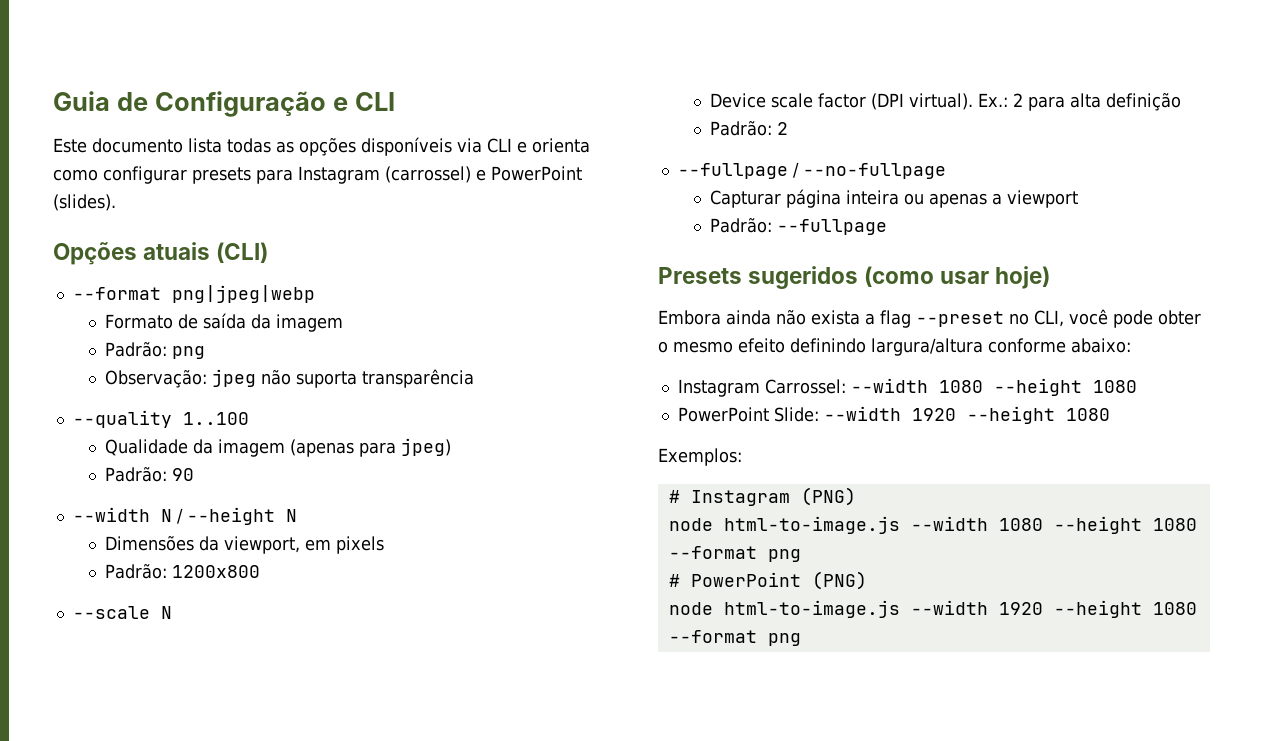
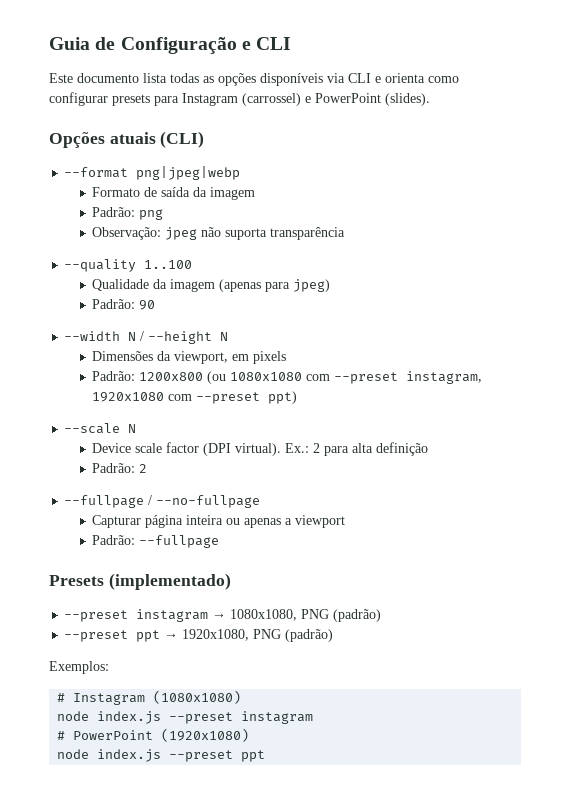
(261, 571) none -> [207,371,483,384] [92,391,298,404] (ou 1080x1080 com --preset instagram, 1920x1080 com --preset ppt)
[748,266,1051,289] [658,309,1201,328] [658,338,1131,356] [677,378,1137,397] [677,406,1110,424] sugeridos (como usar hoje) // Embora ainda não exista a flag --preset no CLI, você pode obter o mesmo efeito definindo largura/altura conforme abaixo: // Instagram Carrossel: --width 1080 --height 1080 // PowerPoint Slide: --width 1920 --height 1080 -> [108,573,231,590] [64,609,382,622] [64,629,334,642] (implementado) // --preset instagram → 1080x1080, PNG (padrão) // --preset ppt → 1920x1080, PNG (padrão)
[800,487,856,506] [668,516,1197,534] [668,546,801,562] (PNG) // node html-to-image.js --width 1080 --height 1080 --format png -> [153,690,242,704] [57,711,314,724] (1080x1080) // node index.js --preset instagram
[811,571,867,590] [668,600,1197,618] [668,630,801,646] (PNG) // node html-to-image.js --width 1920 --height 1080 --format png -> [161,728,250,742] [57,749,266,762] (1920x1080) // node index.js --preset ppt

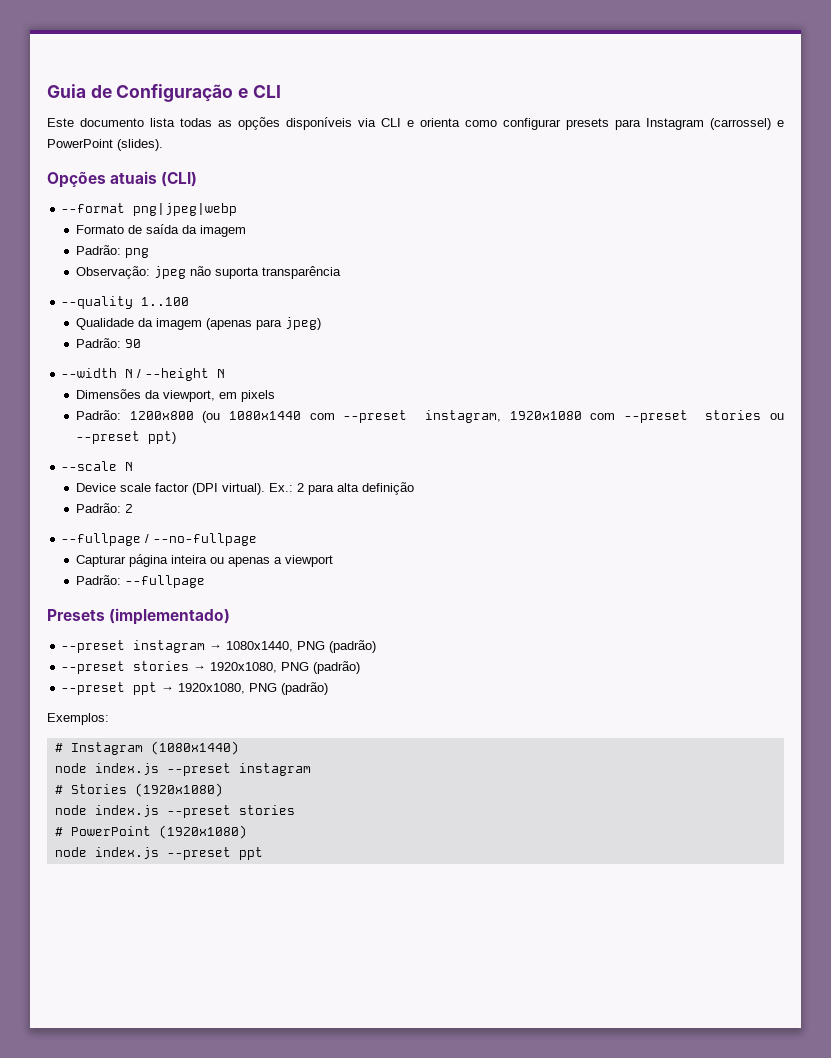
[230,372,303,381] 1080x1080 -> [229,411,302,420] 1080x1440
(261, 398) none -> [705,410,785,420] [75,431,140,444] stories ou --preset
[230,609,298,621] 1080x1080, -> [226,640,377,653] [61,661,278,674] 1080x1440, PNG (padrão) // --preset stories → 1920x1080,
[153,690,242,704] (1080x1080) -> [150,741,239,755] (1080x1440)
(314, 717) none -> [54,783,223,797] [54,805,295,818] // # Stories (1920x1080) // node index.js --preset stories

